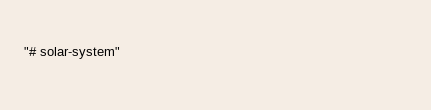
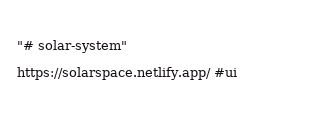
(120, 53) none -> [17,67,237,80] // https://solarspace.netlify.app/ #ui

